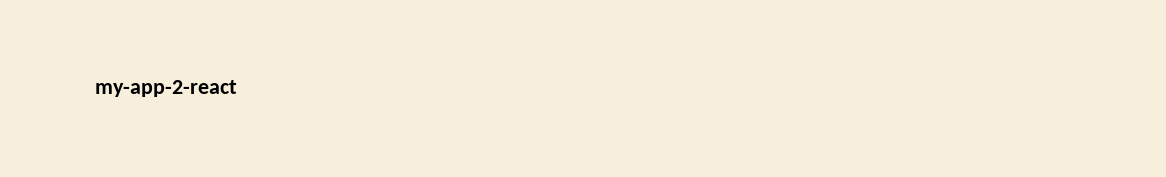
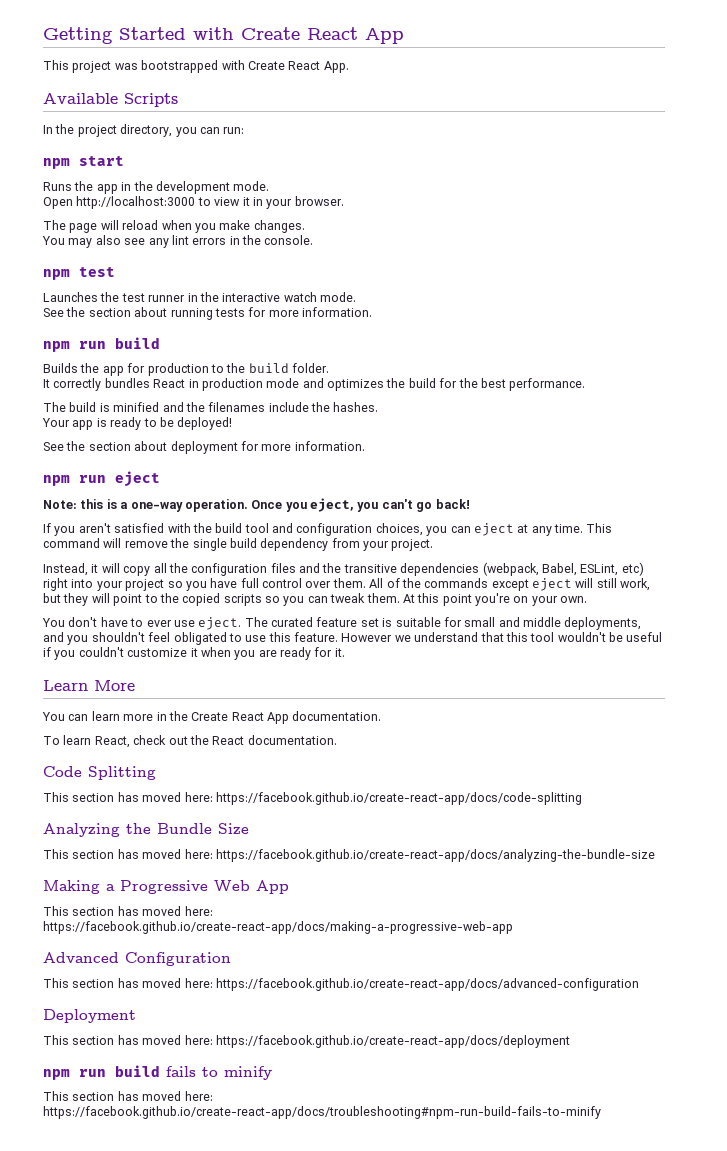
[95,80,237,97] my-app-2-react -> [43,27,404,44] [43,60,349,73] [43,93,178,107] [43,124,245,137] [43,156,124,169] [43,181,270,194] [43,196,344,209] [43,220,305,233] [42,235,314,248] [43,267,115,280] [43,292,356,302] [43,307,372,320] [43,337,160,352] [43,363,329,376] [43,378,586,391] [43,402,379,412] [42,417,233,430] [43,441,365,454] [43,471,160,487] [43,498,470,512] [43,523,613,536] [43,538,434,551] [43,562,644,576] [43,578,651,591] [43,593,588,606] [42,617,642,630] [43,632,663,645] [43,647,345,660] [43,680,135,691] [42,711,382,724] [43,735,337,748] [43,766,156,780] [43,792,582,805] [43,823,249,837] [43,849,655,862] [43,880,289,894] [43,906,213,916] [43,921,513,934] [43,952,231,966] [43,978,639,991] [43,1009,136,1023] [43,1035,570,1048] [43,1065,272,1080] [43,1091,213,1101] [43,1106,601,1119] Getting Started with Create React App // This project was bootstrapped with Create React App. // Available Scripts // In the project directory, you can run: // npm start // Runs the app in the development mode. // Open http://localhost:3000 to view it in your browser. // The page will reload when you make changes. // You may also see any lint errors in the console. // npm test // Launches the test runner in the interactive watch mode. // See the section about running tests for more information. // npm run build // Builds the app for production to the build folder. // It correctly bundles React in production mode and optimizes the build for the best performance. // The build is minified and the filenames include the hashes. // Your app is ready to be deployed! // See the section about deployment for more information. // npm run eject // Note: this is a one-way operation. Once you eject, you can't go back! // If you aren't satisfied with the build tool and configuration choices, you can eject at any time. This command will remove the single build dependency from your project. // Instead, it will copy all the configuration files and the transitive dependencies (webpack, Babel, ESLint, etc) right into your project so you have full control over them. All of the commands except eject will still work, but they will point to the copied scripts so you can tweak them. At this point you're on your own. // You don't have to ever use eject. The curated feature set is suitable for small and middle deployments, and you shouldn't feel obligated to use this feature. However we understand that this tool wouldn't be useful if you couldn't customize it when you are ready for it. // Learn More // You can learn more in the Create React App documentation. // To learn React, check out the React documentation. // Code Splitting // This section has moved here: https://facebook.github.io/create-react-app/docs/code-splitting // Analyzing the Bundle Size // This section has moved here: https://facebook.github.io/create-react-app/docs/analyzing-the-bundle-size // Making a Progressive Web App // This section has moved here: https://facebook.github.io/create-react-app/docs/making-a-progressive-web-app // Advanced Configuration // This section has moved here: https://facebook.github.io/create-react-app/docs/advanced-configuration // Deployment // This section has moved here: https://facebook.github.io/create-react-app/docs/deployment // npm run build fails to minify // This section has moved here: https://facebook.github.io/create-react-app/docs/troubleshooting#npm-run-build-fails-to-minify

